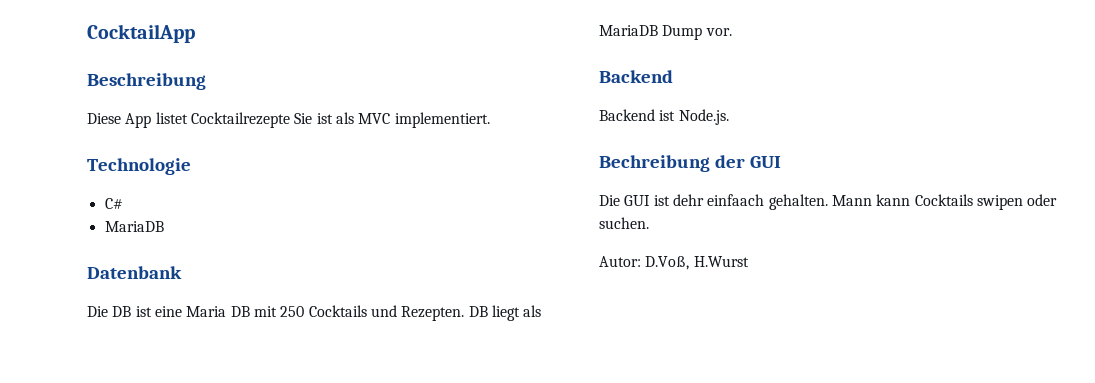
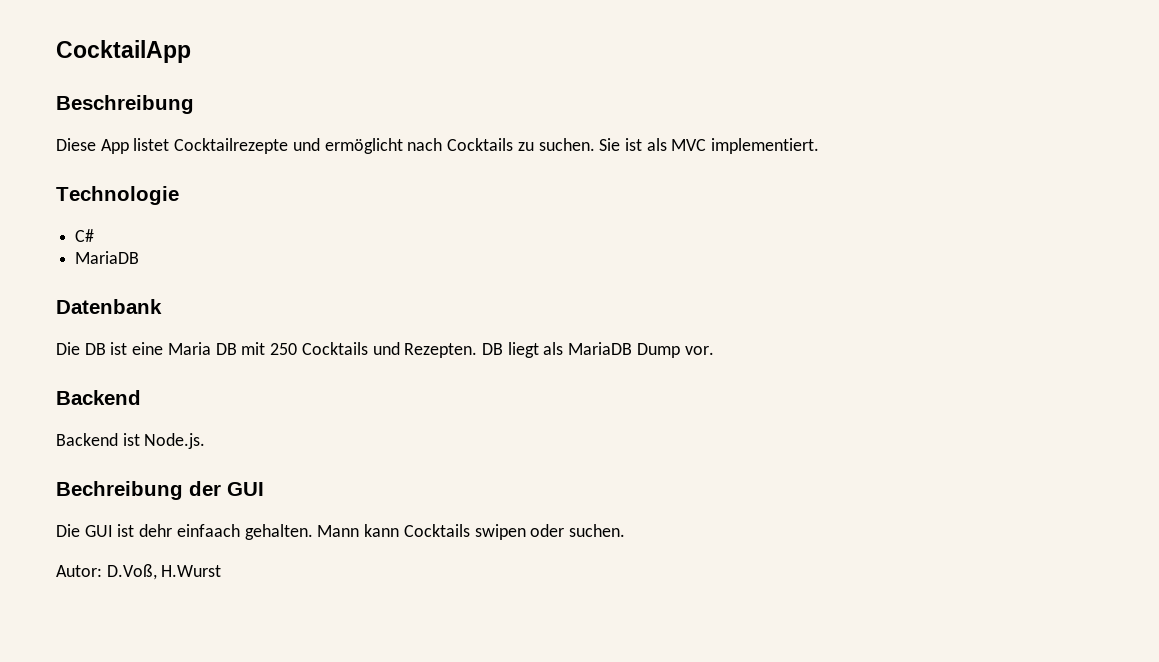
(290, 120) none -> [292,138,595,154] und ermöglicht nach Cocktails zu suchen.

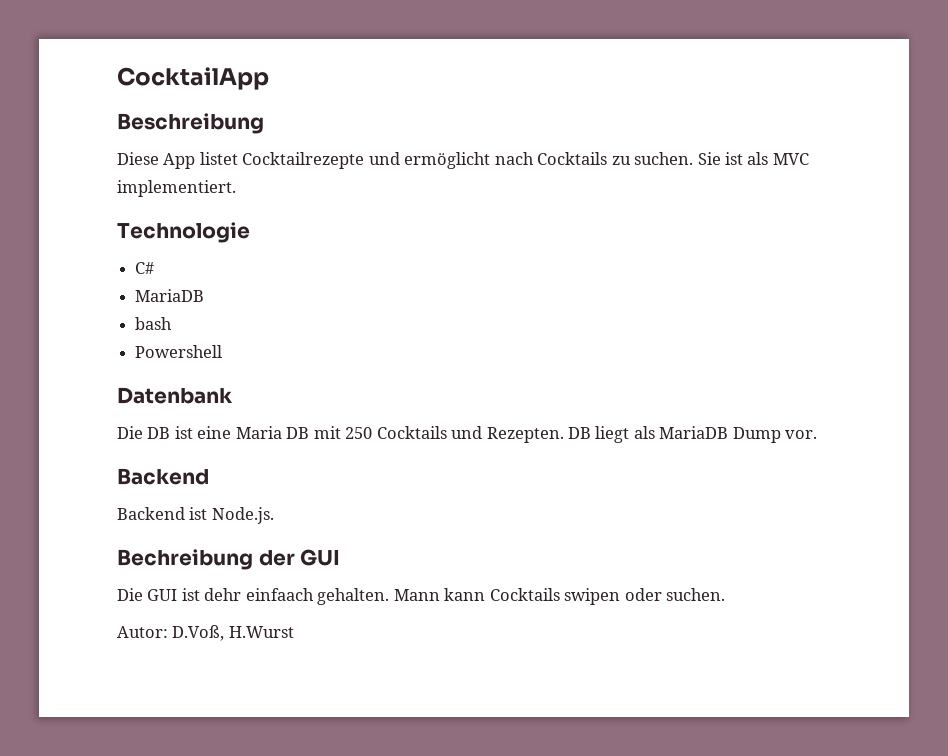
(140, 257) none -> [135,317,173,330] [135,345,223,358] // bash // Powershell

